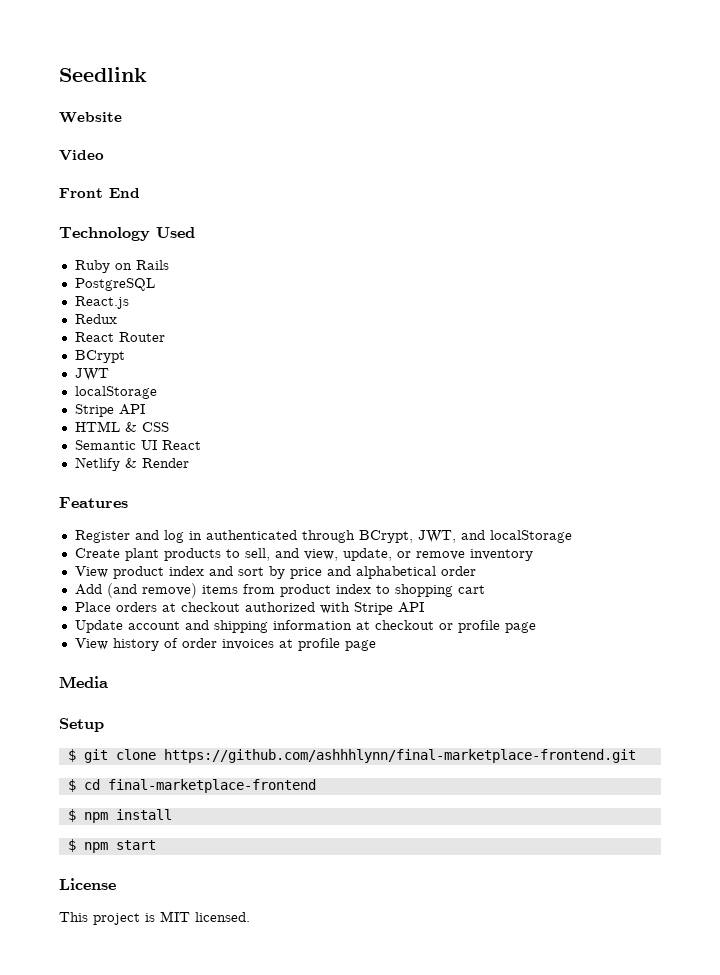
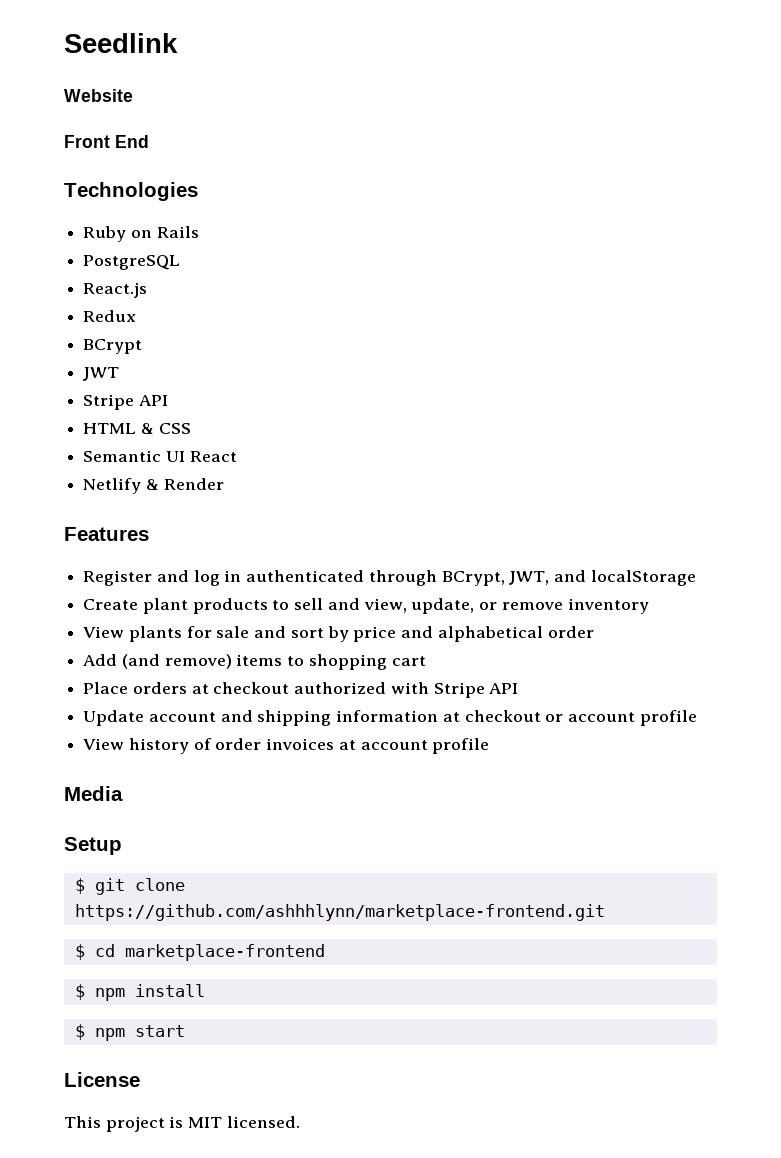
[59,150,104,161] // Video -> (133, 95) none
[59,227,195,241] Technology Used -> [64,182,198,201] Technologies
[74,332,165,342] // React Router -> (137, 316) none
[74,386,157,399] // localStorage -> (120, 374) none
[244,548,270,561] sell, -> [294,598,324,610] sell
[112,566,204,579] product index -> [128,626,250,642] plants for sale
[242,584,371,597] from product index -> (283, 660) none
[457,620,536,633] profile page -> [568,710,697,726] account profile
[297,638,376,651] profile page -> [360,738,490,754] account profile
[163,749,636,763] https://github.com/ashhhlynn/final-marketplace-frontend.git -> [74,904,605,921] https://github.com/ashhhlynn/marketplace-frontend.git
[107,779,316,793] final-marketplace-frontend -> [124,944,325,961] marketplace-frontend

